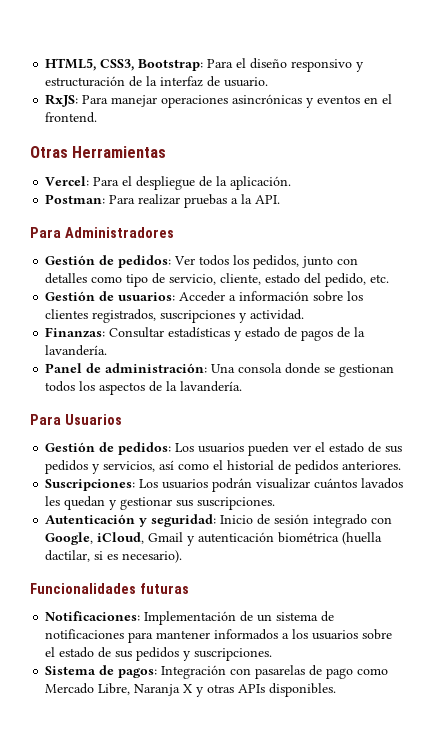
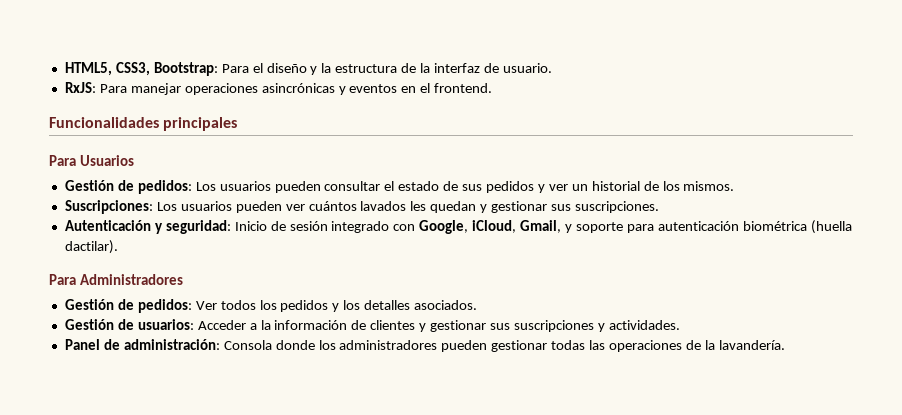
[291,59,365,72] [45,76,126,87] responsivo y estructuración -> [310,63,398,75] y la estructura
[30,146,167,158] [45,176,292,190] [45,194,281,208] [30,227,174,238] [45,255,359,269] [45,273,390,287] [45,291,364,302] [45,309,305,323] [45,327,366,341] [45,345,108,356] [45,363,395,377] [45,381,243,395] Otras Herramientas // Vercel: Para el despliegue de la aplicación. // Postman: Para realizar pruebas a la API. // Para Administradores // Gestión de pedidos: Ver todos los pedidos, junto con detalles como tipo de servicio, cliente, estado del pedido, etc. // Gestión de usuarios: Acceder a información sobre los clientes registrados, suscripciones y actividad. // Finanzas: Consultar estadísticas y estado de pagos de la lavandería. // Panel de administración: Una consola donde se gestionan todos los aspectos de la lavandería. -> [49,117,238,131] Funcionalidades principales
[293,442,403,453] [45,460,402,474] ver el estado de sus pedidos y servicios, así como el historial de pedidos anteriores. -> [324,181,735,193] consultar el estado de sus pedidos y ver un historial de los mismos.
[212,478,311,492] podrán visualizar -> [235,201,305,213] pueden ver
[148,532,383,546] [45,550,183,563] [30,583,189,594] [45,611,335,625] [45,629,393,643] [45,647,273,661] [45,665,389,679] [45,683,337,697] Gmail y autenticación biométrica (huella dactilar, si es necesario). // Funcionalidades futuras // Notificaciones: Implementación de un sistema de notificaciones para mantener informados a los usuarios sobre el estado de sus pedidos y suscripciones. // Sistema de pagos: Integración con pasarelas de pago como Mercado Libre, Naranja X y otras APIs disponibles. -> [520,220,852,234] [64,240,118,254] [49,274,184,285] [64,299,478,313] [64,319,680,332] [64,339,785,352] Gmail, y soporte para autenticación biométrica (huella dactilar). // Para Administradores // Gestión de pedidos: Ver todos los pedidos y los detalles asociados. // Gestión de usuarios: Acceder a la información de clientes y gestionar sus suscripciones y actividades. // Panel de administración: Consola donde los administradores pueden gestionar todas las operaciones de la lavandería.

